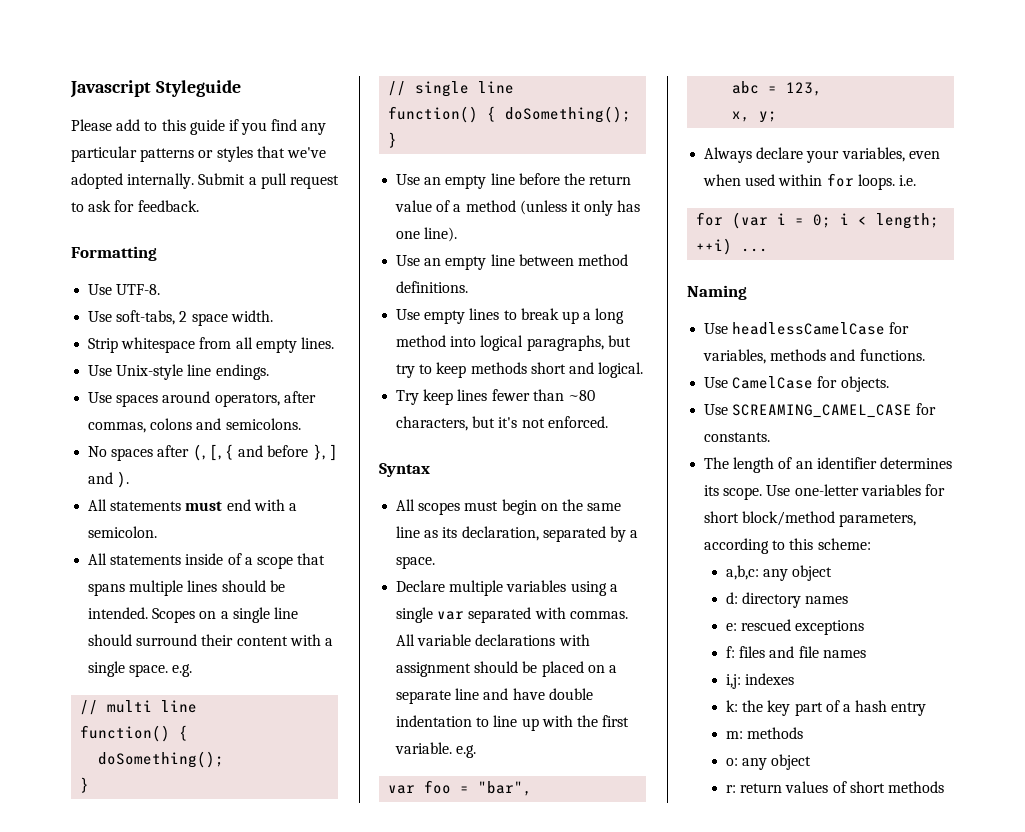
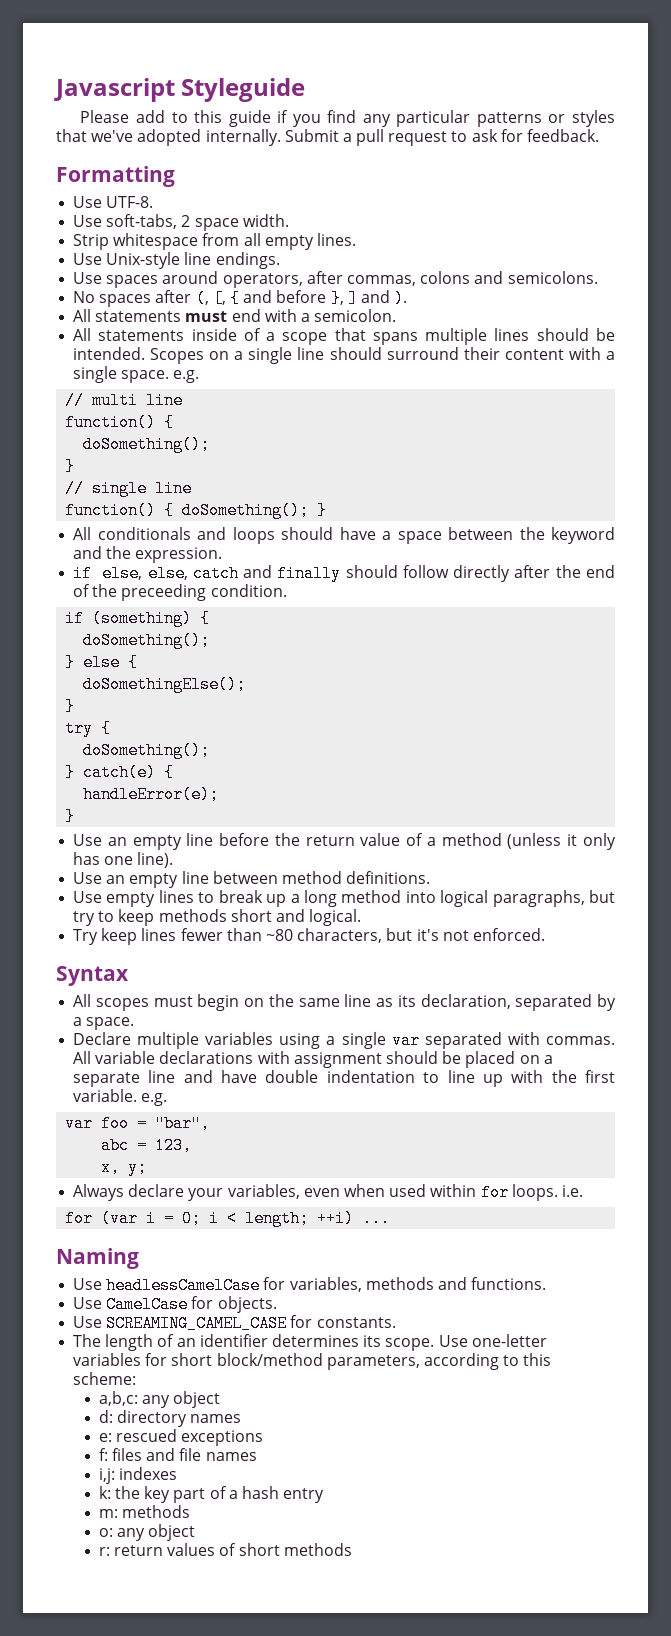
(398, 140) none -> [73,527,615,544] [73,546,223,563] [73,565,616,582] [73,584,287,601] [65,610,211,627] [83,632,211,649] [65,654,139,671] [83,676,247,693] [65,698,76,715] [65,720,112,737] [83,742,211,759] [65,764,175,781] [83,786,220,803] [65,808,76,825] // All conditionals and loops should have a space between the keyword and the expression. // if else, else, catch and finally should follow directly after the end of the preceeding condition. // if (something) { // doSomething(); // } else { // doSomethingElse(); // } // try { // doSomething(); // } catch(e) { // handleError(e); // }

